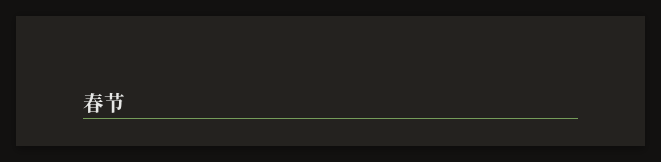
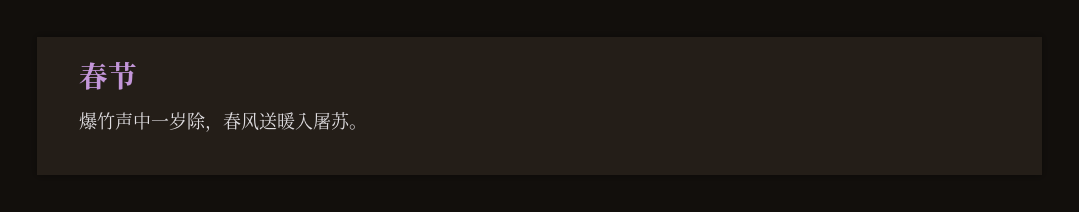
(125, 102) none -> [79,112,367,132] // 爆竹声中一岁除，春风送暖入屠苏。

